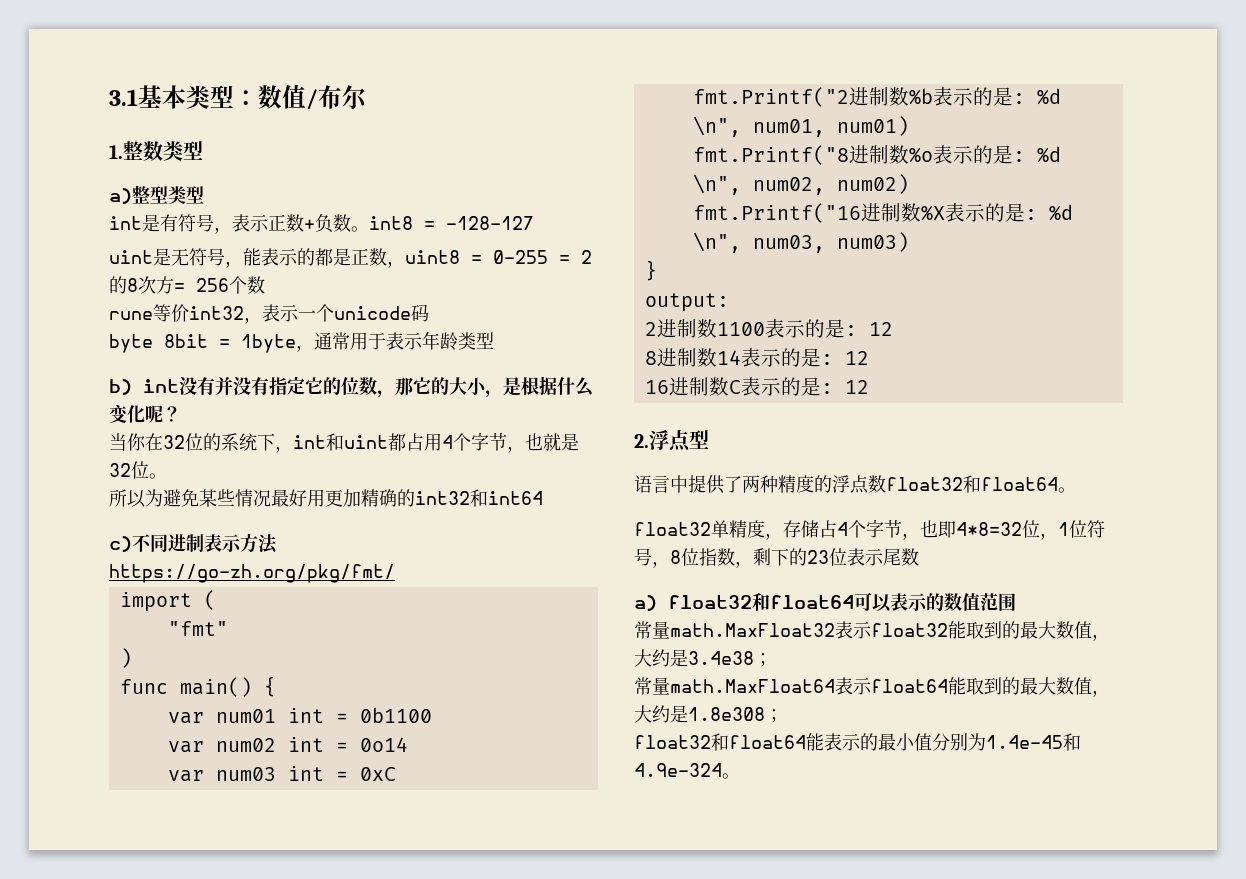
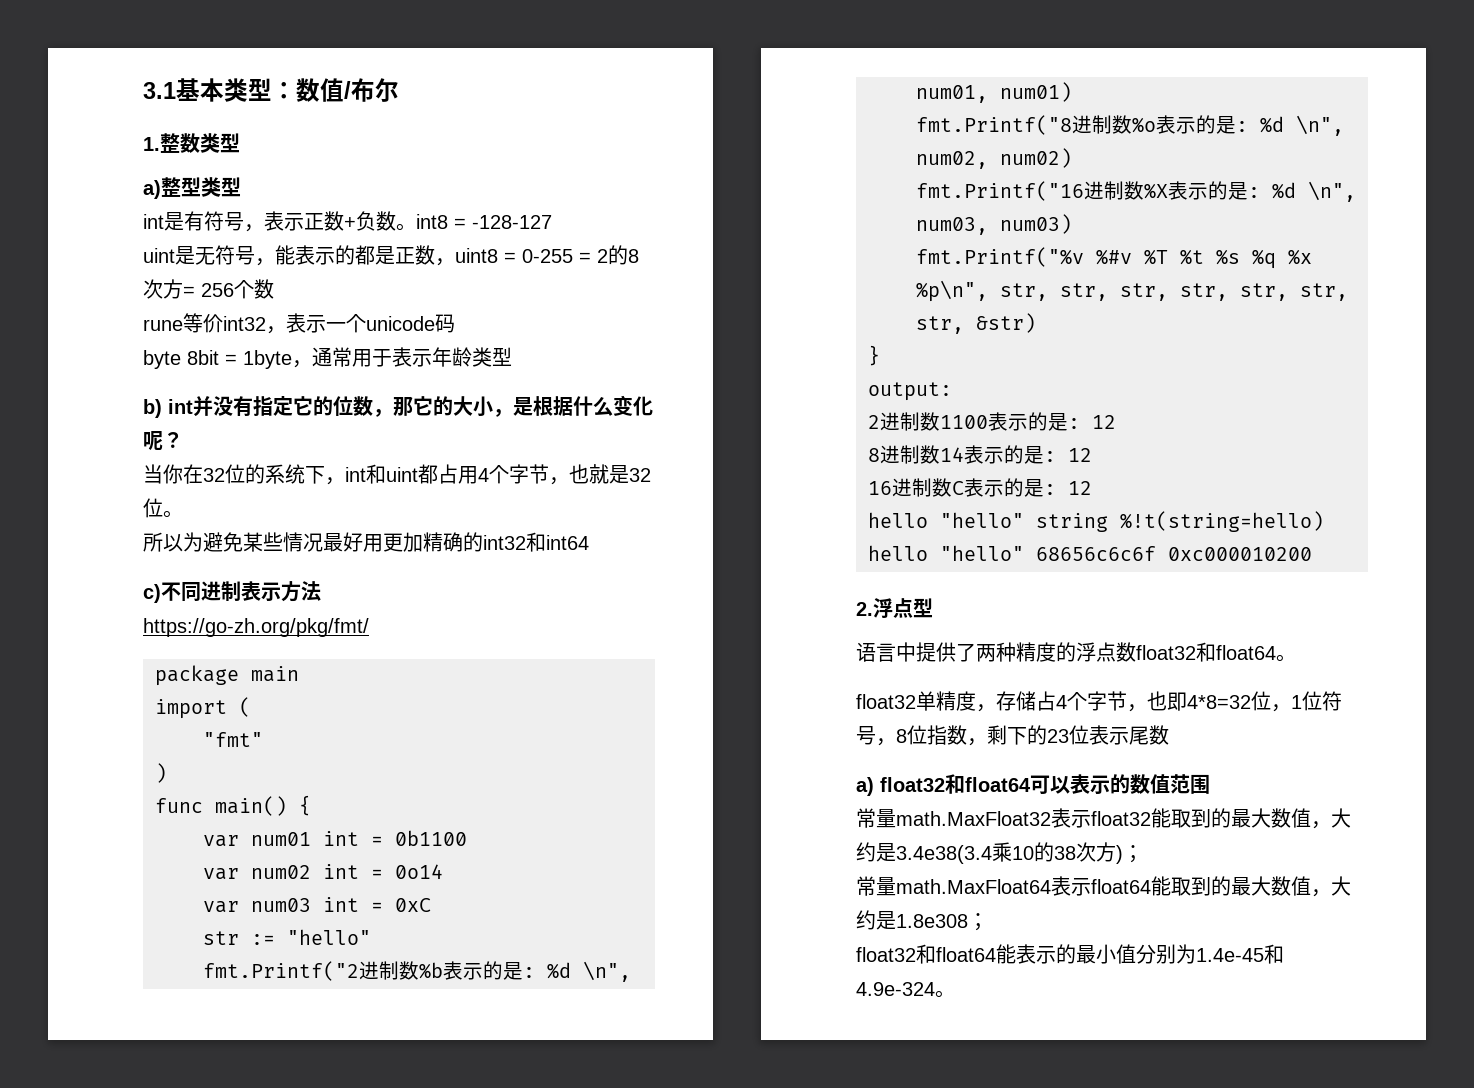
[179,377,215,395] 没有 -> (193, 406) none
(395, 573) none -> [155,665,299,686] // package main
(396, 774) none -> [203,929,371,945] // str := "hello"
(909, 242) none -> [916,247,1312,269] [916,280,1348,302] [916,313,1036,334] // fmt.Printf("%v %#v %T %t %s %q %x %p\n", str, str, str, str, str, str, str, &str)
(869, 387) none -> [868,511,1324,532] [868,545,1312,561] // hello "hello" string %!t(string=hello) hello "hello" 68656c6c6f 0xc000010200
[688,651,754,665] 3.4e38 -> [896,842,1123,864] 3.4e38(3.4乘10的38次方)

